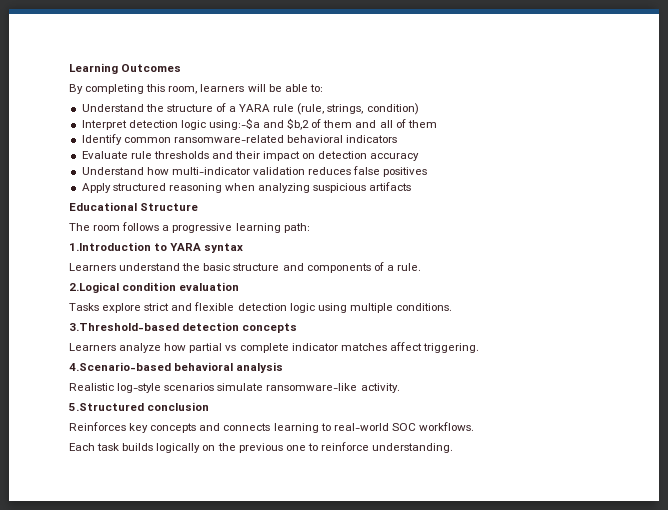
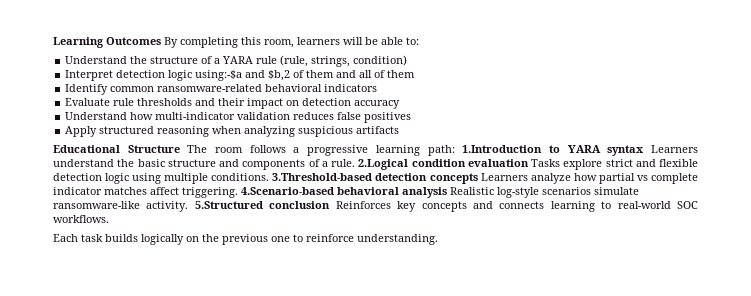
(182, 68) // -> (161, 41) none
(199, 207) // -> (180, 149) none
(310, 228) // -> (455, 150) none
(244, 248) // -> (645, 150) none
(421, 267) // -> (355, 163) none
(240, 286) // -> (529, 163) none
(452, 307) // -> (270, 177) none
(298, 328) // -> (478, 178) none
(479, 348) // -> (238, 192) none
(284, 367) // -> (447, 192) none
(400, 388) // -> (189, 206) none
(210, 406) // -> (331, 205) none

